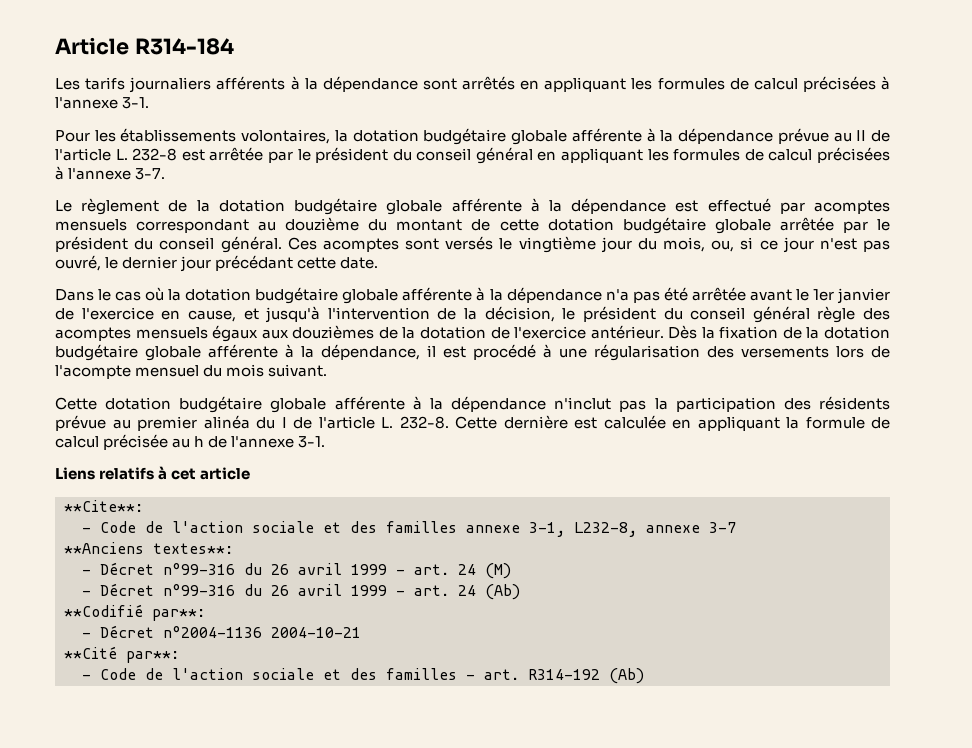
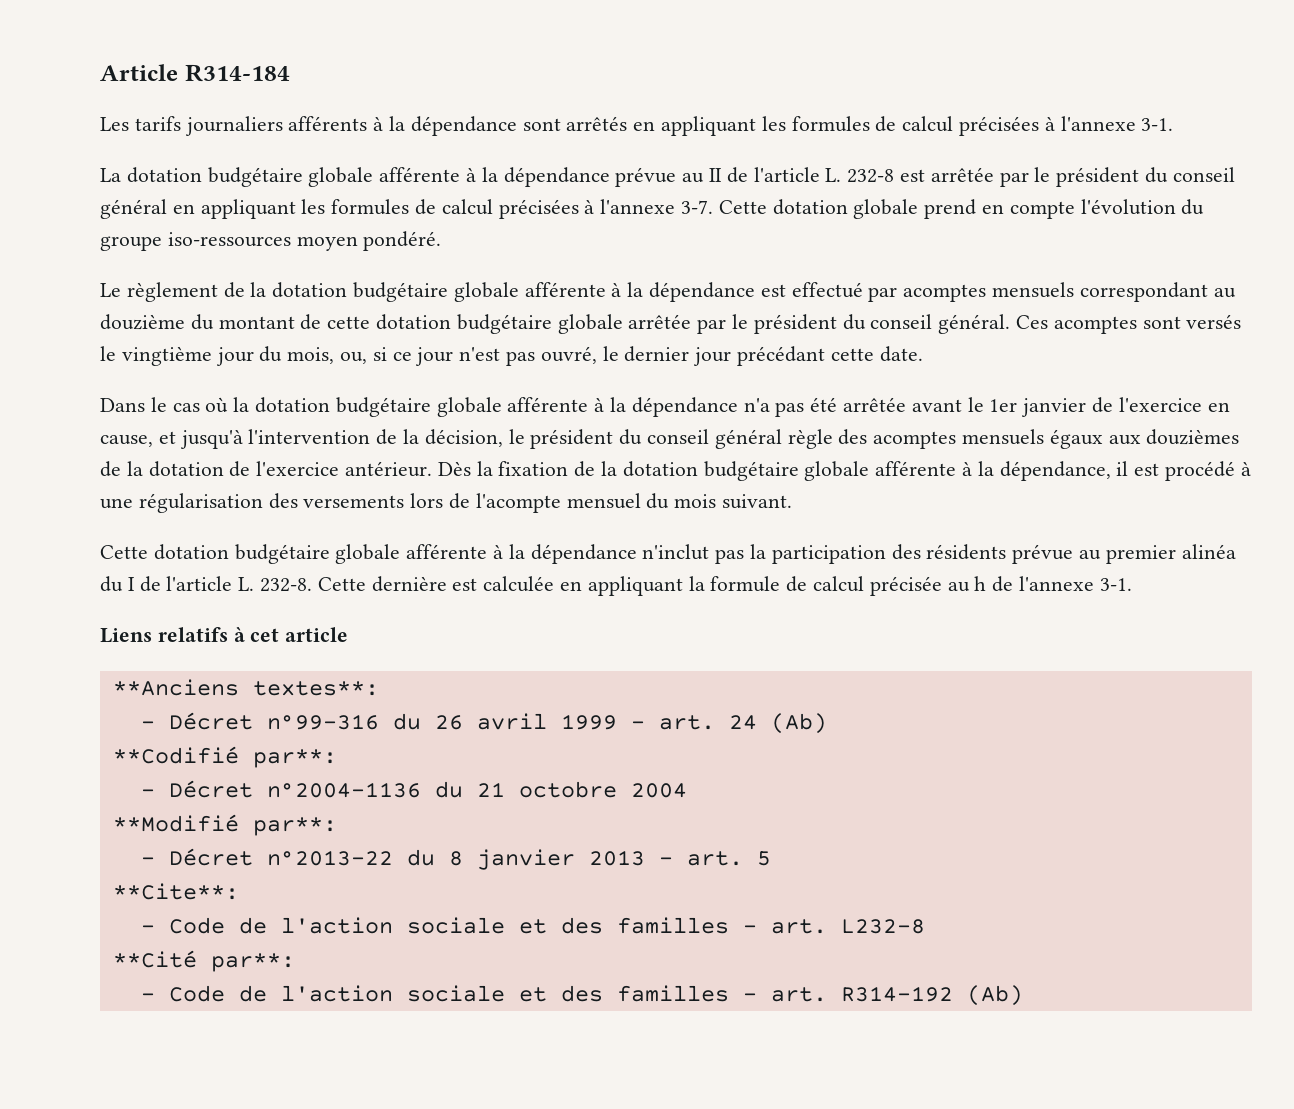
[55,128,348,144] Pour les établissements volontaires, la -> [100,168,121,182] La
(166, 174) none -> [718,199,1205,219] [100,231,442,251] Cette dotation globale prend en compte l'évolution du groupe iso-ressources moyen pondéré.
[64,500,143,512] [82,521,736,537] [64,542,233,554] [82,562,511,579] **Cite**: // - Code de l'action sociale et des familles annexe 3-1, L232-8, annexe 3-7 // **Anciens textes**: // - Décret n°99-316 du 26 avril 1999 - art. 24 (M) -> [112,679,379,696] **Anciens textes**:
[271,627,361,638] 2004-10-21 -> [434,781,687,798] [112,814,337,836] [140,848,771,870] [112,883,239,900] [140,917,925,934] du 21 octobre 2004 // **Modifié par**: // - Décret n°2013-22 du 8 janvier 2013 - art. 5 // **Cite**: // - Code de l'action sociale et des familles - art. L232-8

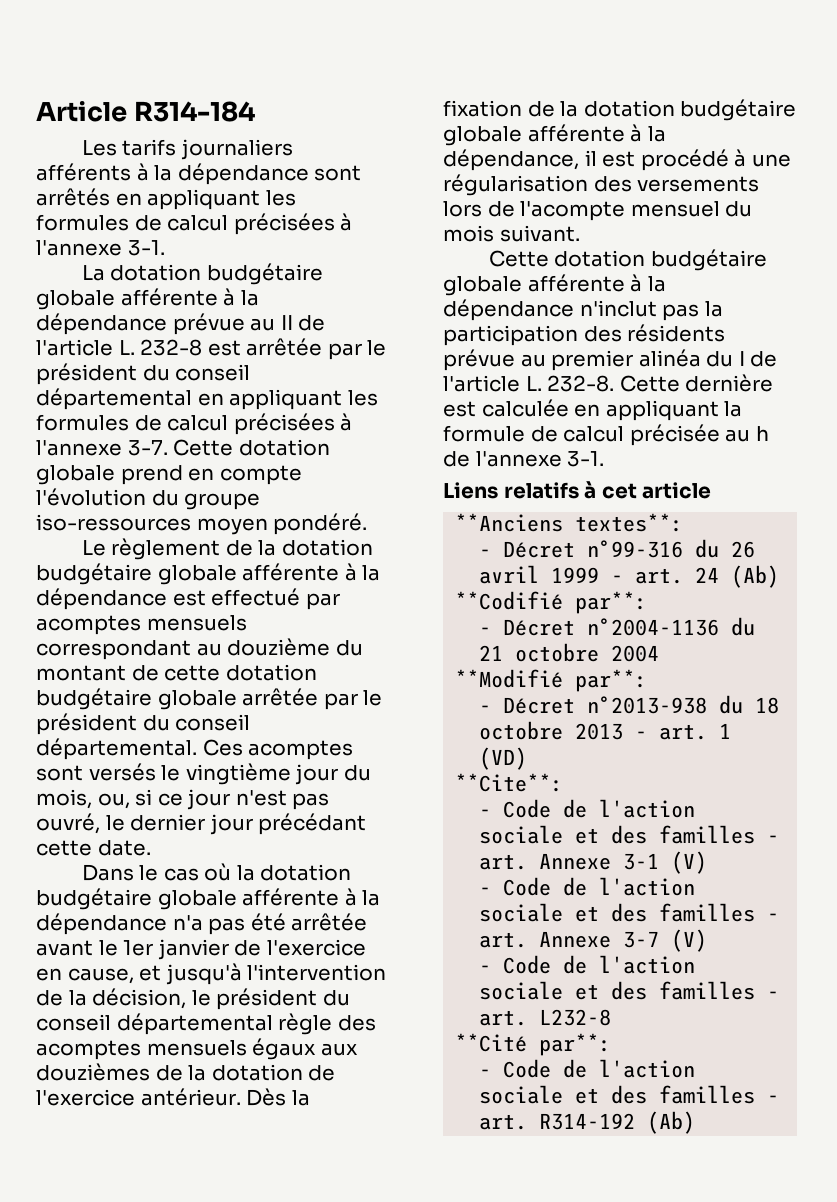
[100,199,167,219] général -> [36,388,192,410] départemental
[938,314,1011,334] général. -> [36,738,197,760] départemental.
[714,429,782,449] général -> [116,1013,273,1035] départemental
[266,849,575,870] n°2013-22 du 8 janvier -> [587,695,780,714] [479,721,564,740] n°2013-938 du 18 octobre
[756,851,771,866] 5 -> [719,723,732,739] [479,747,528,770] 1 (VD)
(239, 891) none -> [479,799,696,818] [479,825,780,844] [479,851,708,874] [479,877,696,896] [479,903,780,922] [479,929,708,952] // - Code de l'action sociale et des familles - art. Annexe 3-1 (V) // - Code de l'action sociale et des familles - art. Annexe 3-7 (V)

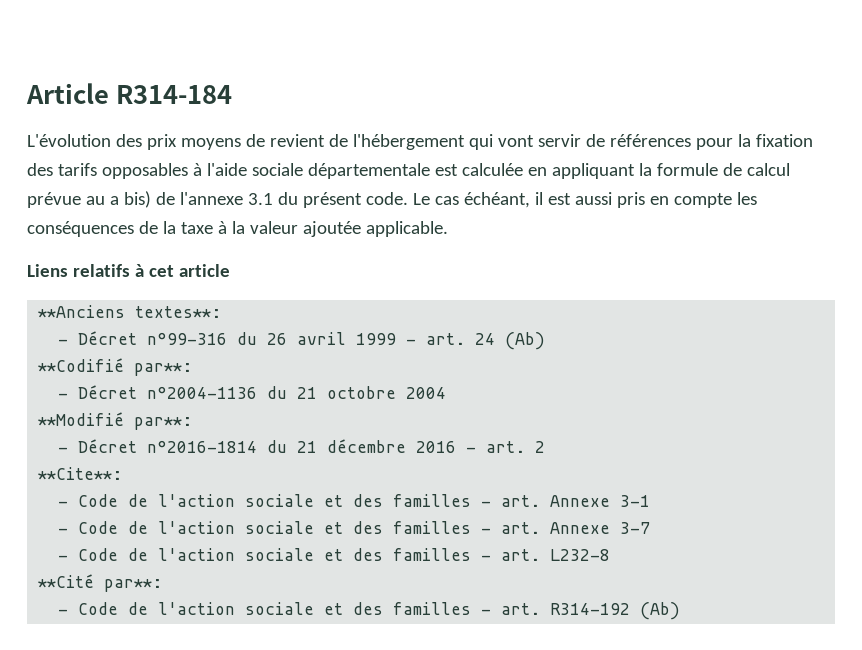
[81,139,293,160] [36,163,362,185] [36,188,296,210] [36,213,353,235] [36,240,165,256] [81,263,323,285] [36,288,259,310] [36,313,326,335] [36,338,387,360] [36,363,251,385] [36,388,378,410] [36,413,353,435] [36,439,330,456] [36,465,302,485] [36,488,261,510] [36,513,368,535] [81,538,373,560] [36,563,381,585] [36,588,340,610] [36,615,247,635] [36,638,363,660] [36,664,317,681] [36,688,383,710] [36,713,251,735] [36,738,354,760] [36,763,371,785] [36,789,330,810] [36,813,367,835] [36,840,151,856] [81,863,352,881] [36,888,381,910] [36,913,368,935] [36,939,366,960] [36,963,387,985] [36,988,350,1010] [36,1013,376,1035] [36,1038,358,1060] [36,1063,336,1081] [36,1088,310,1106] [443,99,797,121] [443,124,666,146] [443,149,791,171] [443,174,760,196] [443,201,753,221] [443,225,580,242] [488,249,767,271] [443,274,666,296] [443,299,723,321] [443,324,726,346] [443,349,778,371] [443,374,774,392] Les tarifs journaliers afférents à la dépendance sont arrêtés en appliquant les formules de calcul précisées à l'annexe 3-1. // La dotation budgétaire globale afférente à la dépendance prévue au II de l'article L. 232-8 est arrêtée par le président du conseil départemental en appliquant les formules de calcul précisées à l'annexe 3-7. Cette dotation globale prend en compte l'évolution du groupe iso-ressources moyen pondéré. // Le règlement de la dotation budgétaire globale afférente à la dépendance est effectué par acomptes mensuels correspondant au douzième du montant de cette dotation budgétaire globale arrêtée par le président du conseil départemental. Ces acomptes sont versés le vingtième jour du mois, ou, si ce jour n'est pas ouvré, le dernier jour précédant cette date. // Dans le cas où la dotation budgétaire globale afférente à la dépendance n'a pas été arrêtée avant le 1er janvier de l'exercice en cause, et jusqu'à l'intervention de la décision, le président du conseil départemental règle des acomptes mensuels égaux aux douzièmes de la dotation de l'exercice antérieur. Dès la fixation de la dotation budgétaire globale afférente à la dépendance, il est procédé à une régularisation des versements lors de l'acompte mensuel du mois suivant. // Cette dotation budgétaire globale afférente à la dépendance n'inclut pas la participation des résidents prévue au premier alinéa du I de l'article L. 232-8. Cette dernière -> [27,134,813,150] [27,163,430,179] L'évolution des prix moyens de revient de l'hébergement qui vont servir de références pour la fixation des tarifs opposables à l'aide sociale départementale
[629,424,769,446] [443,451,605,467] précisée au h de l'annexe 3-1. -> [27,191,757,208] [27,221,448,237] prévue au a bis) de l'annexe 3.1 du présent code. Le cas échéant, il est aussi pris en compte les conséquences de la taxe à la valeur ajoutée applicable.
[587,695,780,714] [479,721,732,740] [479,747,528,770] n°2013-938 du 18 octobre 2013 - art. 1 (VD) -> [147,439,546,453] n°2016-1814 du 21 décembre 2016 - art. 2
[671,851,708,874] (V) -> (651, 501) none
[671,929,708,952] (V) -> (651, 528) none

